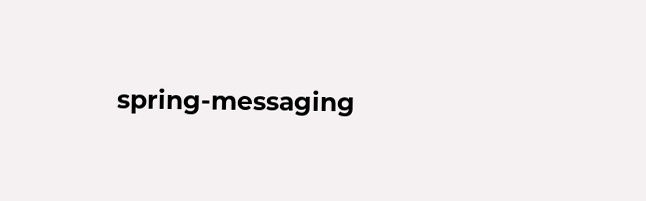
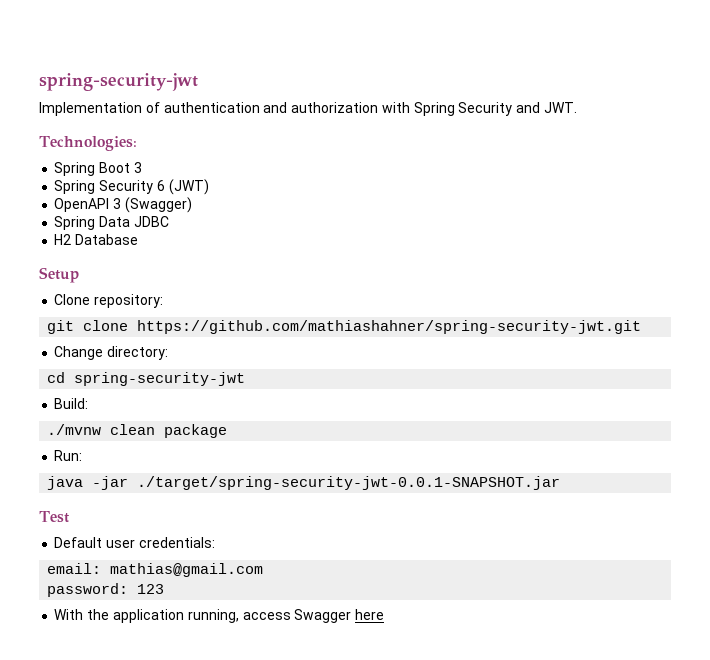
[116,87,356,117] spring-messaging -> [39,73,198,91] [39,102,578,116] [39,136,137,151] [54,162,142,176] [54,179,209,195] [54,197,192,213] [54,216,169,230] [54,234,139,245] [39,267,79,283] [54,294,164,308] [47,320,642,334] [54,346,169,360] [47,372,246,386] [54,398,89,409] [47,424,228,438] [54,450,83,461] [47,476,561,490] [39,511,69,523] [54,537,215,548] [47,563,264,577] [47,583,165,597] [54,609,385,623] spring-security-jwt // Implementation of authentication and authorization with Spring Security and JWT. // Technologies: // Spring Boot 3 // Spring Security 6 (JWT) // OpenAPI 3 (Swagger) // Spring Data JDBC // H2 Database // Setup // Clone repository: // git clone https://github.com/mathiashahner/spring-security-jwt.git // Change directory: // cd spring-security-jwt // Build: // ./mvnw clean package // Run: // java -jar ./target/spring-security-jwt-0.0.1-SNAPSHOT.jar // Test // Default user credentials: // email: mathias@gmail.com // password: 123 // With the application running, access Swagger here

